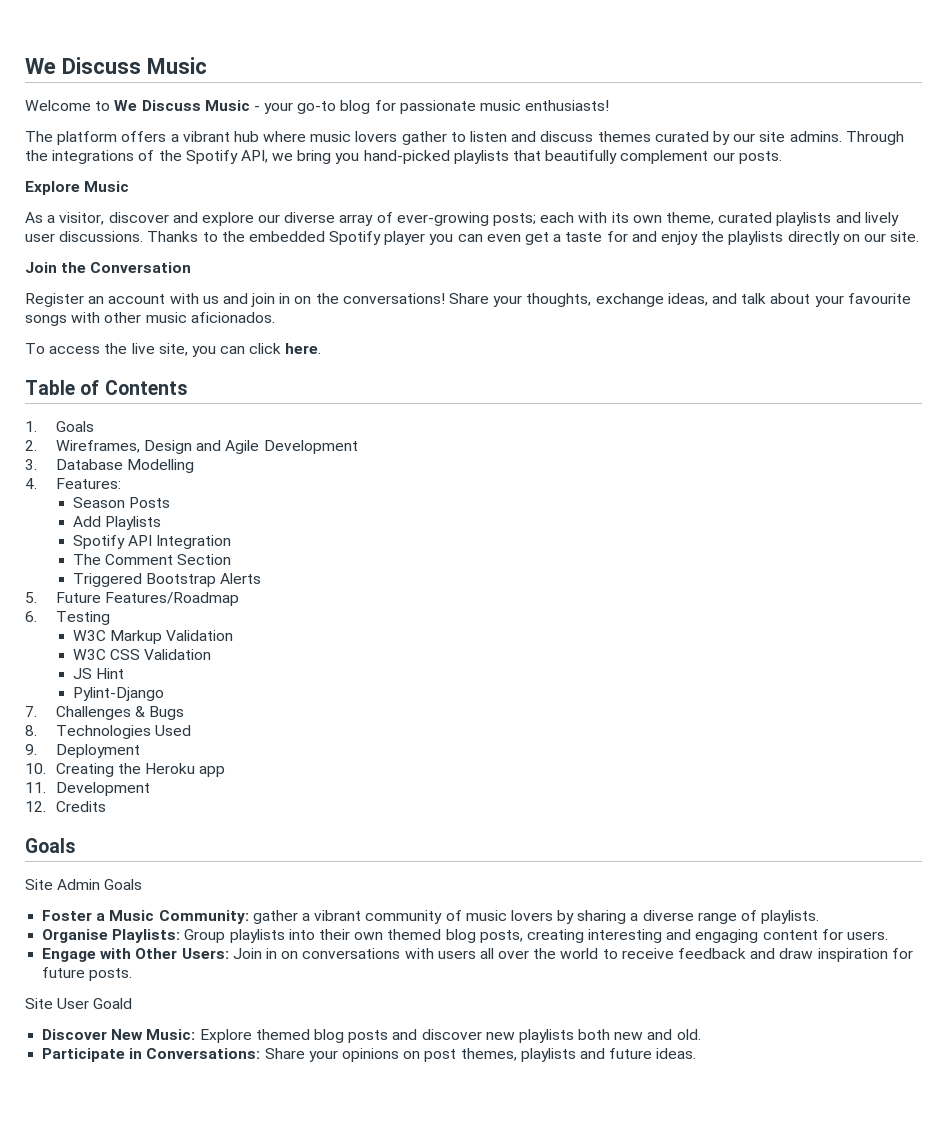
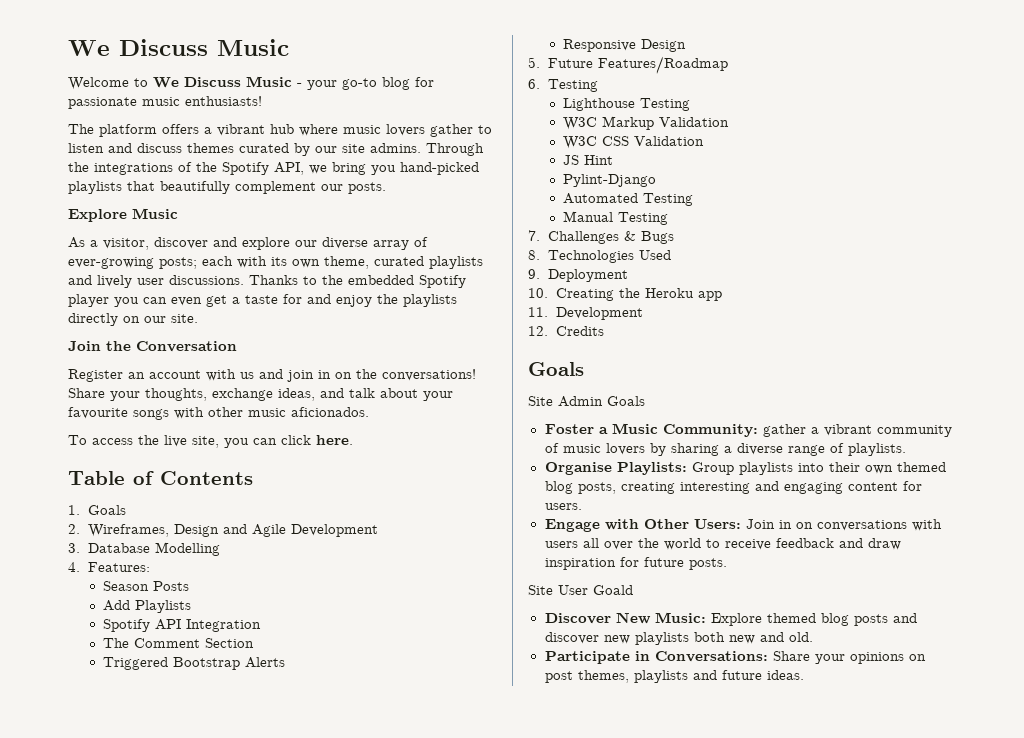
(262, 578) none -> [563,39,687,52] // Responsive Design
(110, 618) none -> [563,98,691,111] // Lighthouse Testing
(164, 694) none -> [563,193,694,206] [563,211,669,225] // Automated Testing // Manual Testing

